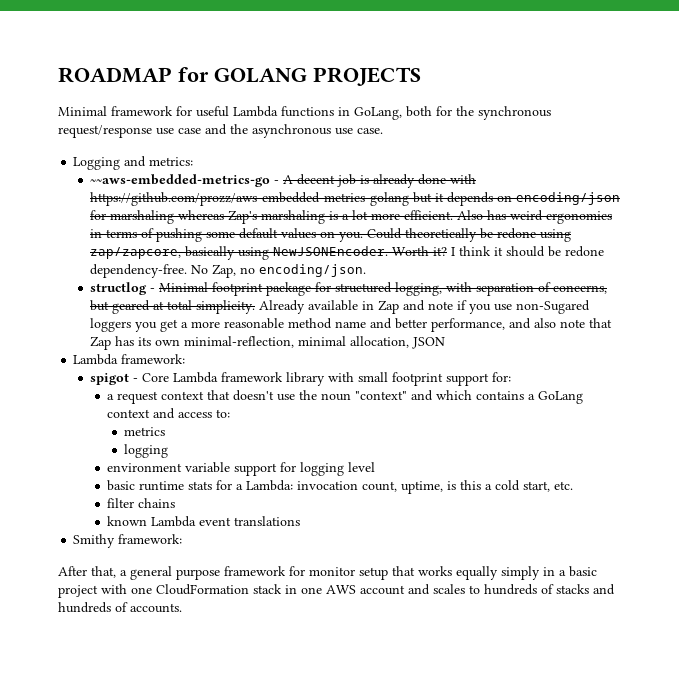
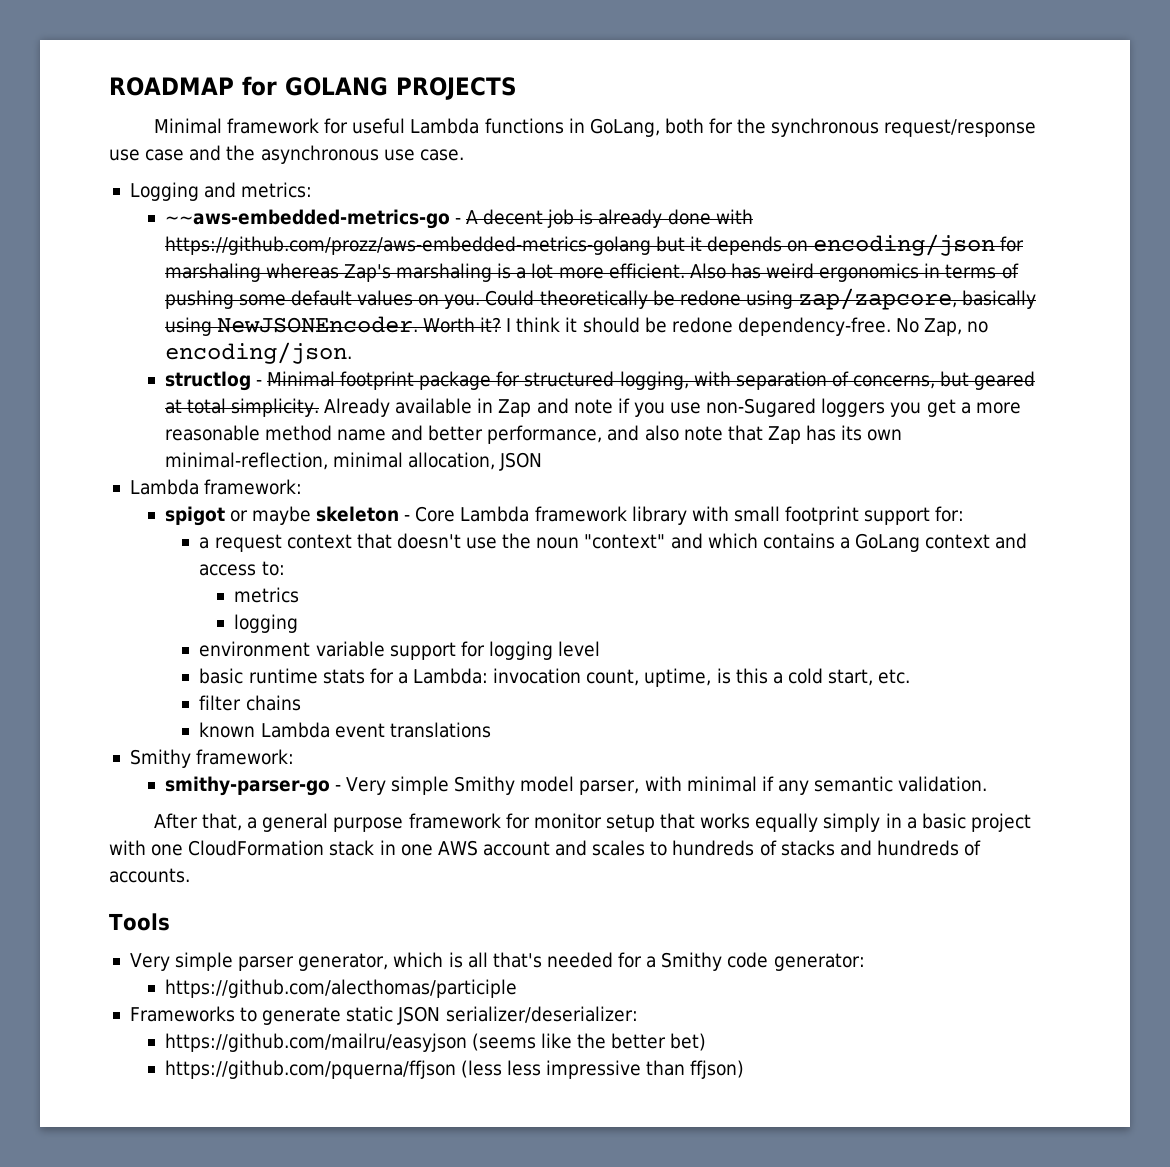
(130, 379) none -> [229,506,400,525] or maybe skeleton
(183, 539) none -> [164,776,988,796] // smithy-parser-go - Very simple Smithy model parser, with minimal if any semantic validation.
(182, 608) none -> [109,913,170,931] [129,952,865,971] [164,979,517,998] [129,1006,638,1025] [164,1033,707,1052] [164,1060,745,1079] // Tools // Very simple parser generator, which is all that's needed for a Smithy code generator: // https://github.com/alecthomas/participle // Frameworks to generate static JSON serializer/deserializer: // https://github.com/mailru/easyjson (seems like the better bet) // https://github.com/pquerna/ffjson (less less impressive than ffjson)

